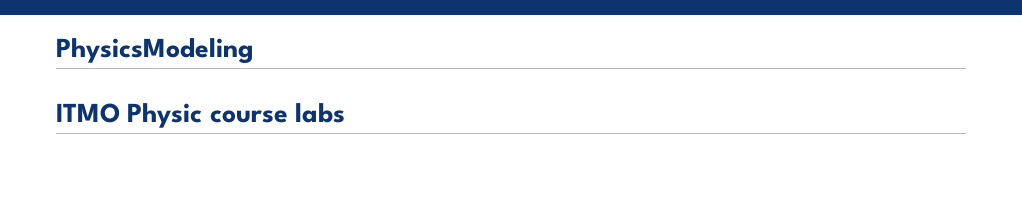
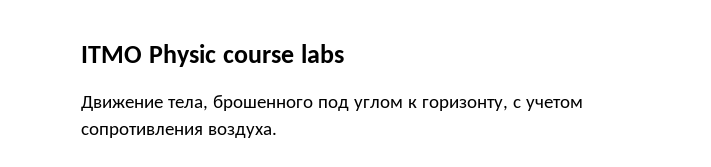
[56,38,254,64] PhysicsModeling // -> (81, 54) none
(346, 113) none -> [81,95,583,111] [81,126,277,138] // Движение тела, брошенного под углом к горизонту, с учетом сопротивления воздуха.

